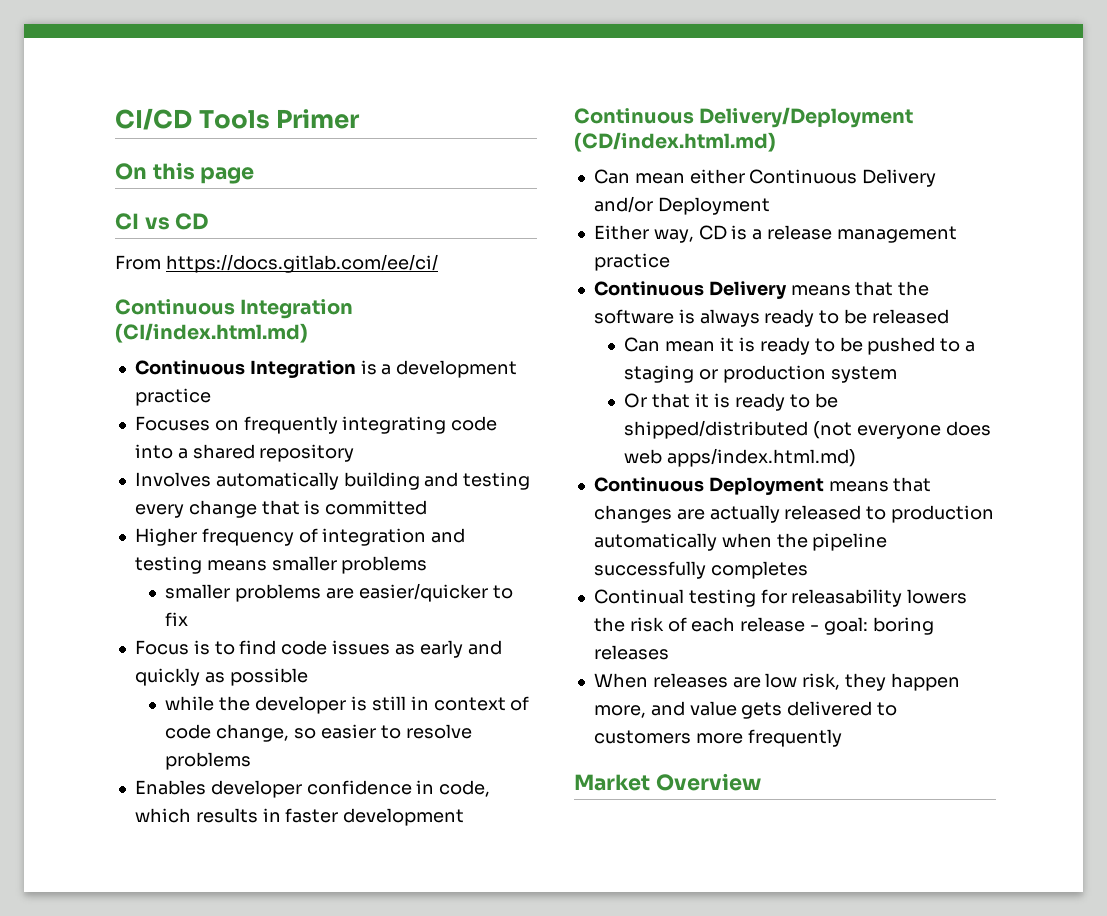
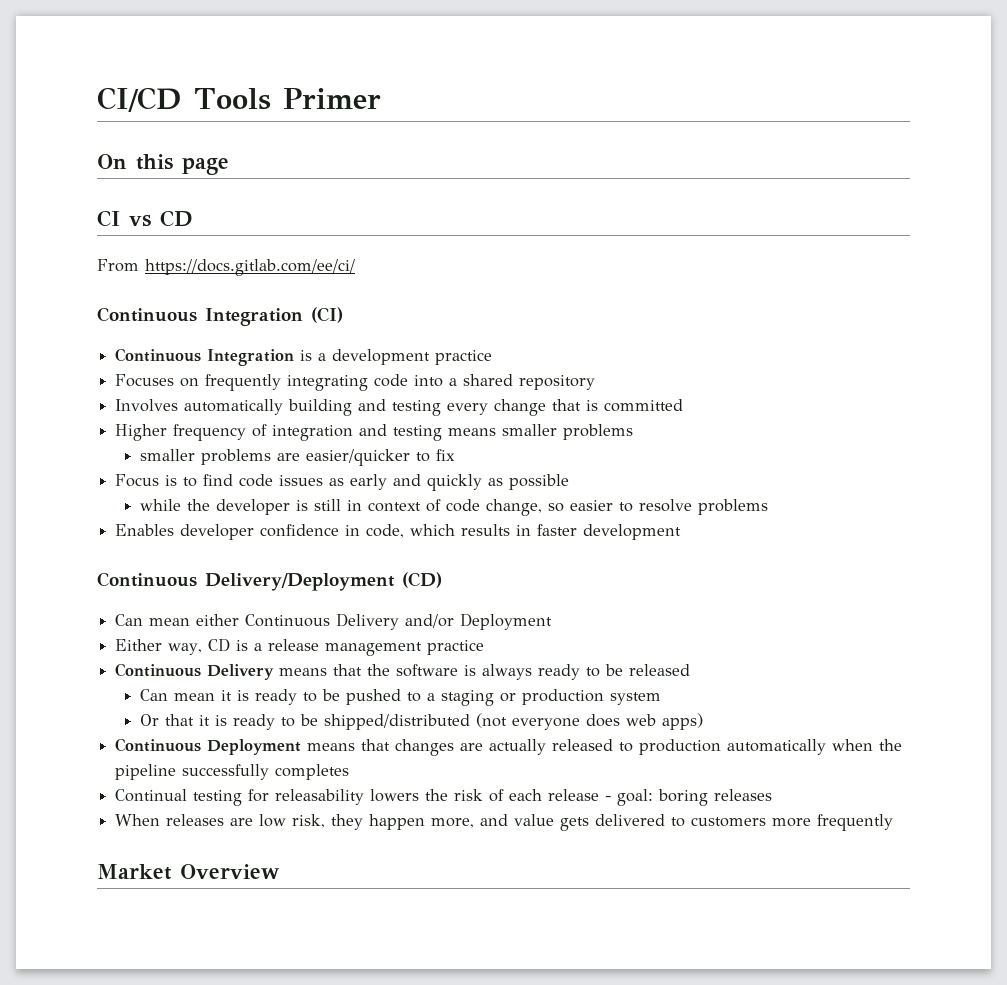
[115,323,308,343] (CI/index.html.md) -> [311,307,343,323] (CI)
[574,132,776,152] (CD/index.html.md) -> [402,572,442,588] (CD)
[667,448,857,467] apps/index.html.md) -> [661,713,703,730] apps)

